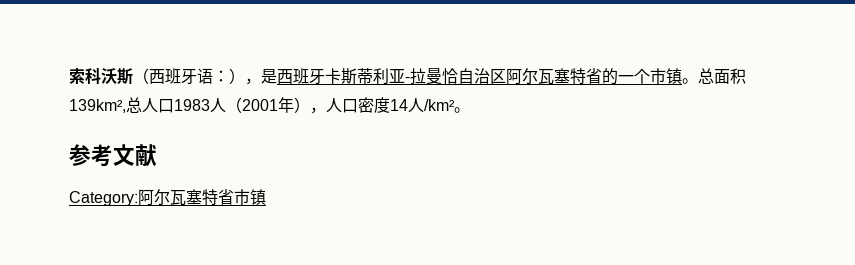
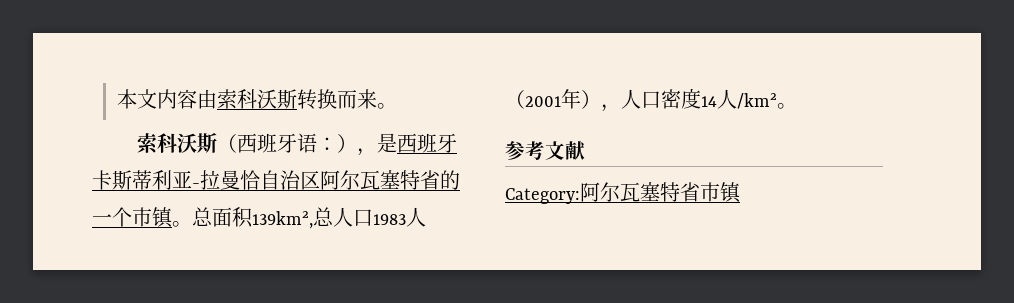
(69, 76) none -> [117,89,398,110] 本文内容由索科沃斯转换而来。 //

